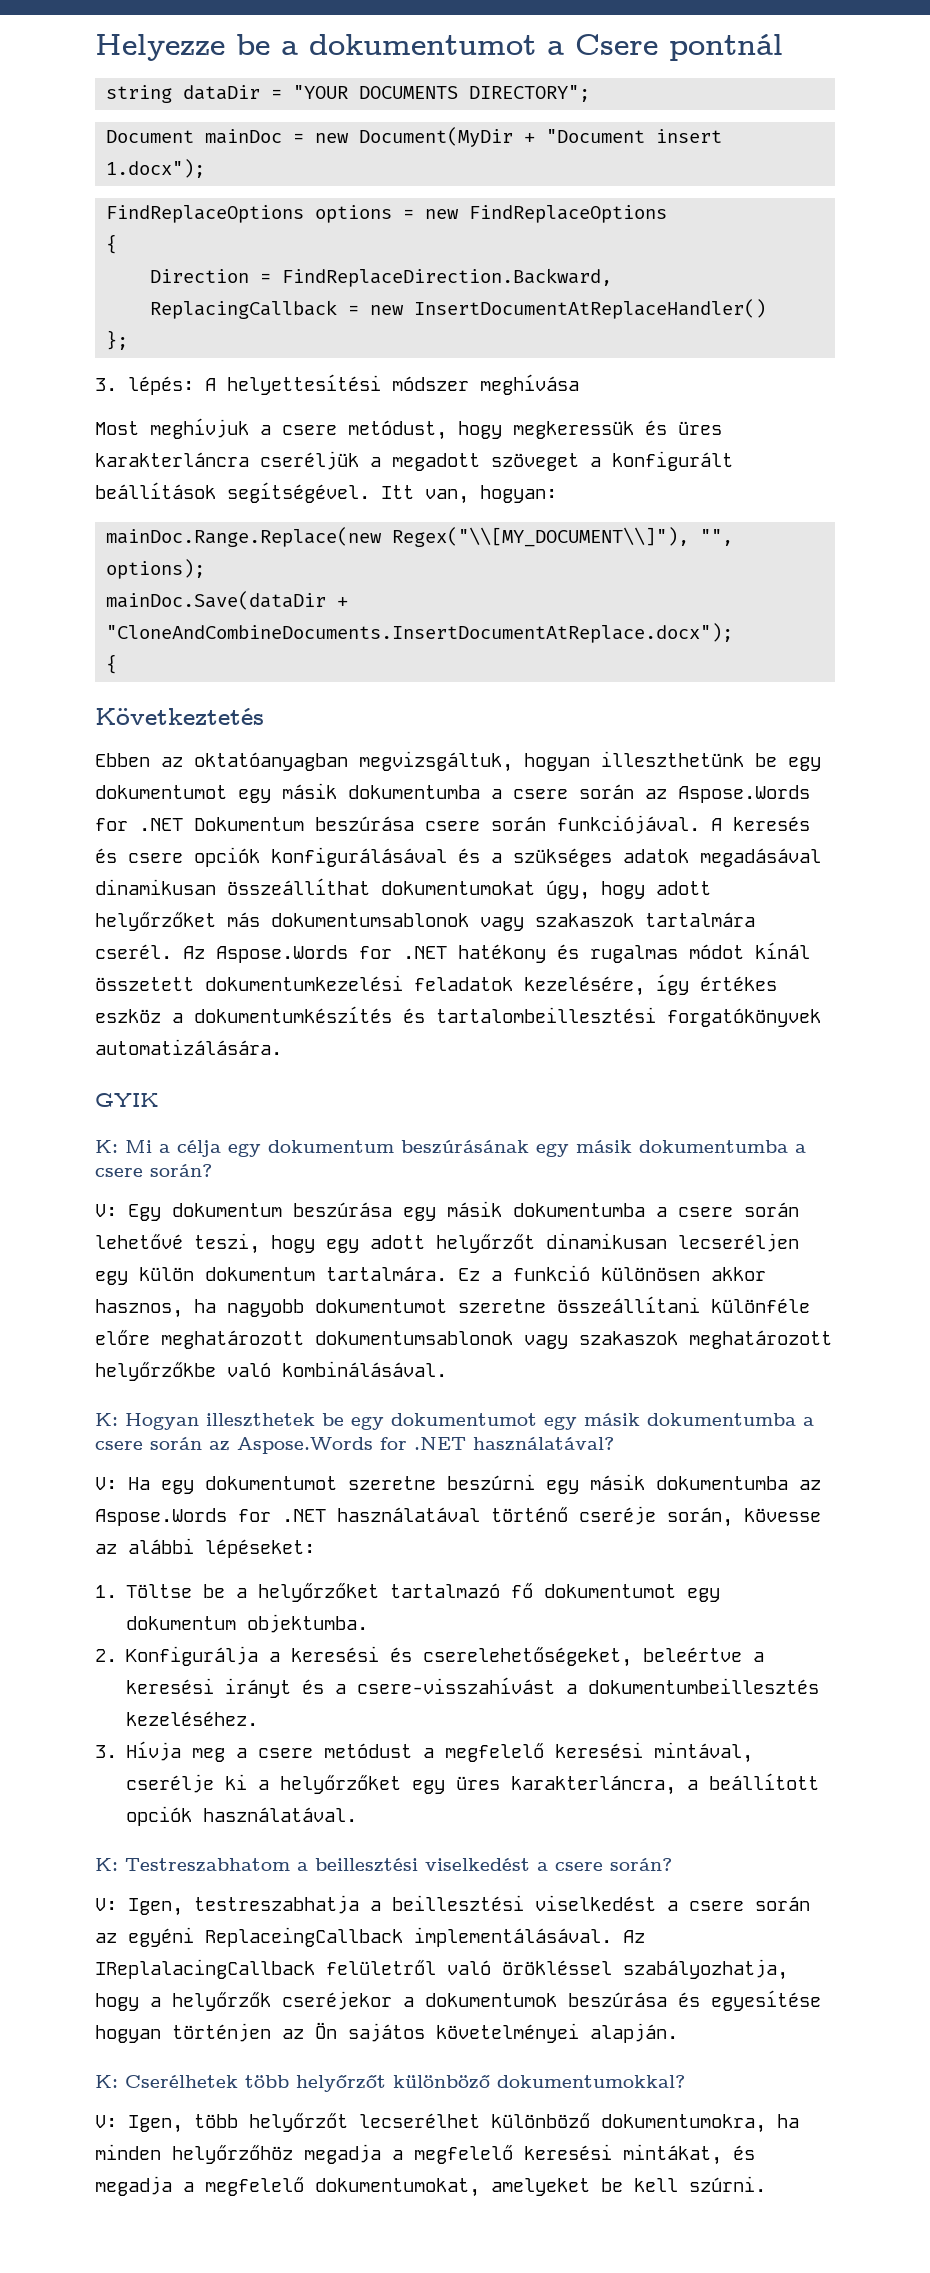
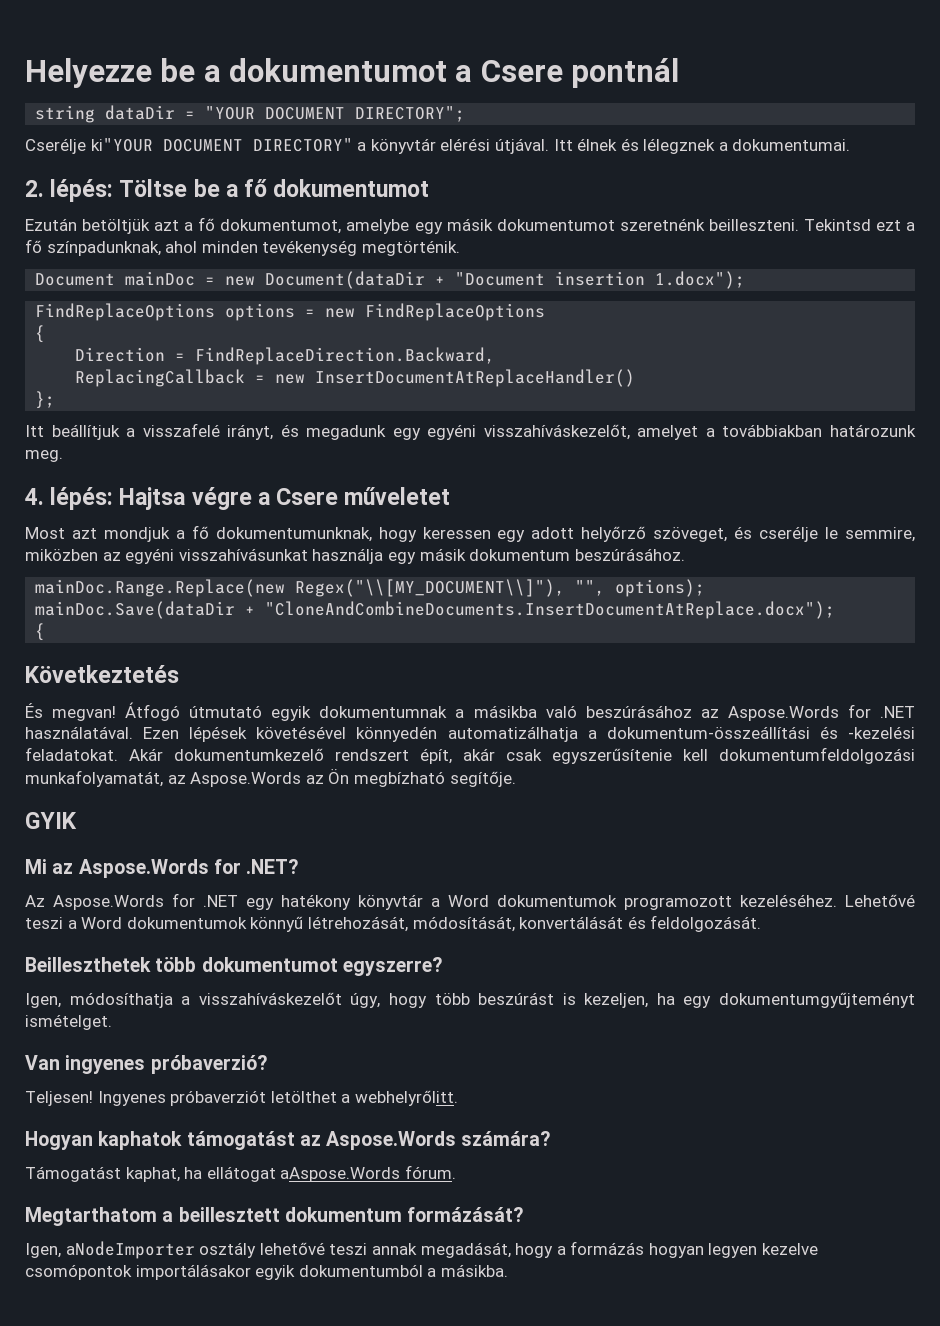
[359,86,459,99] DOCUMENTS -> [265,107,346,120] DOCUMENT
(591, 93) none -> [25,138,851,154] [25,179,430,202] [25,217,915,234] [25,239,460,256] // Cserélje ki"YOUR DOCUMENT DIRECTORY" a könyvtár elérési útjával. Itt élnek és lélegznek a dokumentumai. // 2. lépés: Töltse be a fő dokumentumot // Ezután betöltjük azt a fő dokumentumot, amelybe egy másik dokumentumot szeretnénk beilleszteni. Tekintsd ezt a fő színpadunknak, ahol minden tevékenység megtörténik.
[359,127,514,147] Document(MyDir -> [265,271,426,289] Document(dataDir
[656,129,723,143] insert -> [555,271,646,286] insertion
[95,374,579,395] [95,418,722,440] [95,451,733,471] [95,482,557,504] 3. lépés: A helyettesítési módszer meghívása // Most meghívjuk a csere metódust, hogy megkeressük és üres karakterláncra cseréljük a megadott szöveget a konfigurált beállítások segítségével. Itt van, hogyan: -> [25,423,916,440] [25,450,63,462] [25,487,451,510] [25,525,915,542] [25,548,685,564] Itt beállítjuk a visszafelé irányt, és megadunk egy egyéni visszahíváskezelőt, amelyet a továbbiakban határozunk meg. // 4. lépés: Hajtsa végre a Csere műveletet // Most azt mondjuk a fő dokumentumunknak, hogy keressen egy adott helyőrző szöveget, és cserélje le semmire, miközben az egyéni visszahívásunkat használja egy másik dokumentum beszúrásához.
[95,751,821,772] [95,783,810,803] [95,815,810,834] [95,847,821,867] [95,878,711,900] [95,911,755,931] [95,942,810,963] [95,974,777,996] [95,1006,821,1027] [95,1039,282,1055] [95,1093,158,1107] [95,1140,806,1157] [95,1164,212,1177] [95,1201,799,1221] [95,1233,799,1254] [95,1265,766,1285] [95,1296,810,1318] [95,1329,832,1349] [95,1361,447,1381] [95,1413,814,1430] [95,1437,614,1454] [95,1474,821,1494] [95,1506,821,1527] [95,1538,315,1558] [95,1582,721,1602] [126,1614,369,1633] [95,1646,765,1667] [126,1677,820,1698] [126,1711,259,1726] [95,1741,754,1763] [126,1773,820,1795] [126,1806,358,1826] [95,1858,672,1873] [95,1895,810,1916] [95,1927,645,1947] [95,1959,788,1980] [95,1990,821,2011] [95,2022,678,2043] [95,2075,685,2092] [95,2112,799,2133] [95,2144,755,2165] [95,2176,766,2197] Ebben az oktatóanyagban megvizsgáltuk, hogyan illeszthetünk be egy dokumentumot egy másik dokumentumba a csere során az Aspose.Words for .NET Dokumentum beszúrása csere során funkciójával. A keresés és csere opciók konfigurálásával és a szükséges adatok megadásával dinamikusan összeállíthat dokumentumokat úgy, hogy adott helyőrzőket más dokumentumsablonok vagy szakaszok tartalmára cserél. Az Aspose.Words for .NET hatékony és rugalmas módot kínál összetett dokumentumkezelési feladatok kezelésére, így értékes eszköz a dokumentumkészítés és tartalombeillesztési forgatókönyvek automatizálására. // GYIK // K: Mi a célja egy dokumentum beszúrásának egy másik dokumentumba a csere során? // V: Egy dokumentum beszúrása egy másik dokumentumba a csere során lehetővé teszi, hogy egy adott helyőrzőt dinamikusan lecseréljen egy külön dokumentum tartalmára. Ez a funkció különösen akkor hasznos, ha nagyobb dokumentumot szeretne összeállítani különféle előre meghatározott dokumentumsablonok vagy szakaszok meghatározott helyőrzőkbe való kombinálásával. // K: Hogyan illeszthetek be egy dokumentumot egy másik dokumentumba a csere során az Aspose.Words for .NET használatával? // V: Ha egy dokumentumot szeretne beszúrni egy másik dokumentumba az Aspose.Words for .NET használatával történő cseréje során, kövesse az alábbi lépéseket: // 1. Töltse be a helyőrzőket tartalmazó fő dokumentumot egy dokumentum objektumba. // 2. Konfigurálja a keresési és cserelehetőségeket, beleértve a keresési irányt és a csere-visszahívást a dokumentumbeillesztés kezeléséhez. // 3. Hívja meg a csere metódust a megfelelő keresési mintával, cserélje ki a helyőrzőket egy üres karakterláncra, a beállított opciók használatával. // K: Testreszabhatom a beillesztési viselkedést a csere során? // V: Igen, testreszabhatja a beillesztési viselkedést a csere során az egyéni ReplaceingCallback implementálásával. Az IReplalacingCallback felületről való örökléssel szabályozhatja, hogy a helyőrzők cseréjekor a dokumentumok beszúrása és egyesítése hogyan történjen az Ön sajátos követelményei alapján. // K: Cserélhetek több helyőrzőt különböző dokumentumokkal? // V: Igen, több helyőrzőt lecserélhet különböző dokumentumokra, ha minden helyőrzőhöz megadja a megfelelő keresési mintákat, és megadja a megfelelő dokumentumokat, amelyeket be kell szúrni. -> [25,702,916,721] [25,726,915,742] [25,747,915,764] [25,768,516,787] [25,812,77,829] [25,859,299,878] [25,893,915,910] [25,915,762,932] [25,957,442,976] [25,992,916,1008] [25,1014,112,1030] [25,1055,267,1074] [25,1090,458,1106] [25,1131,551,1150] [25,1165,456,1182] [25,1207,524,1226] [25,1241,819,1259] [25,1264,508,1280] És megvan! Átfogó útmutató egyik dokumentumnak a másikba való beszúrásához az Aspose.Words for .NET használatával. Ezen lépések követésével könnyedén automatizálhatja a dokumentum-összeállítási és -kezelési feladatokat. Akár dokumentumkezelő rendszert épít, akár csak egyszerűsítenie kell dokumentumfeldolgozási munkafolyamatát, az Aspose.Words az Ön megbízható segítője. // GYIK // Mi az Aspose.Words for .NET? // Az Aspose.Words for .NET egy hatékony könyvtár a Word dokumentumok programozott kezeléséhez. Lehetővé teszi a Word dokumentumok könnyű létrehozását, módosítását, konvertálását és feldolgozását. // Beilleszthetek több dokumentumot egyszerre? // Igen, módosíthatja a visszahíváskezelőt úgy, hogy több beszúrást is kezeljen, ha egy dokumentumgyűjteményt ismételget. // Van ingyenes próbaverzió? // Teljesen! Ingyenes próbaverziót letölthet a webhelyrőlitt. // Hogyan kaphatok támogatást az Aspose.Words számára? // Támogatást kaphat, ha ellátogat aAspose.Words fórum. // Megtarthatom a beillesztett dokumentum formázását? // Igen, aNodeImporter osztály lehetővé teszi annak megadását, hogy a formázás hogyan legyen kezelve csomópontok importálásakor egyik dokumentumból a másikba.

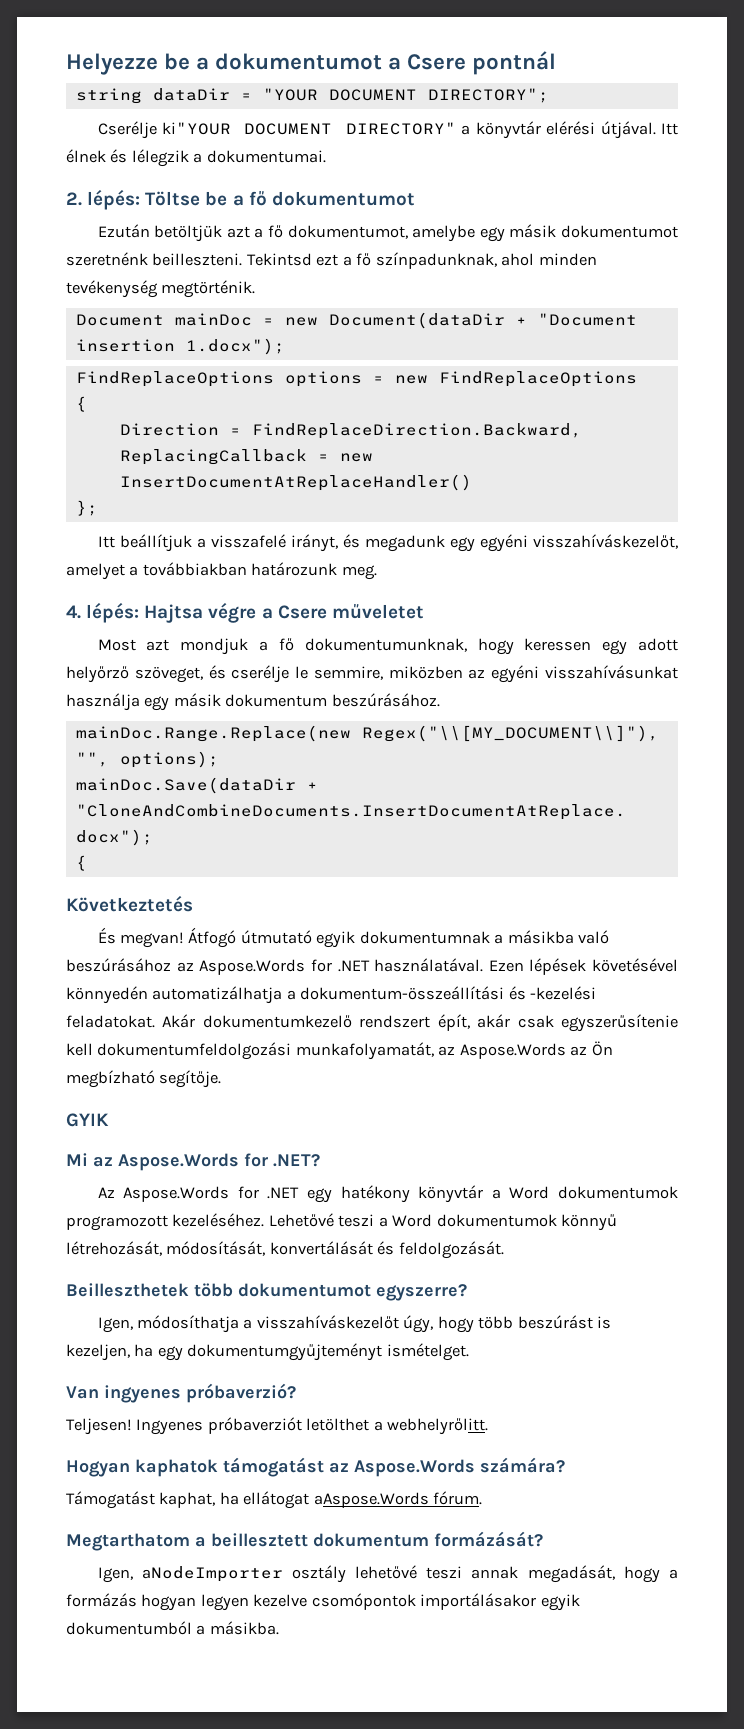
[643,138,716,154] lélegznek -> [131,149,189,167] lélegzik

